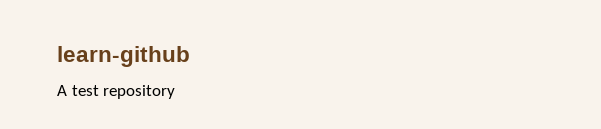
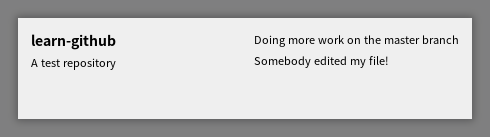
(176, 92) none -> [254,35,459,47] [254,56,389,68] // Doing more work on the master branch // Somebody edited my file!

